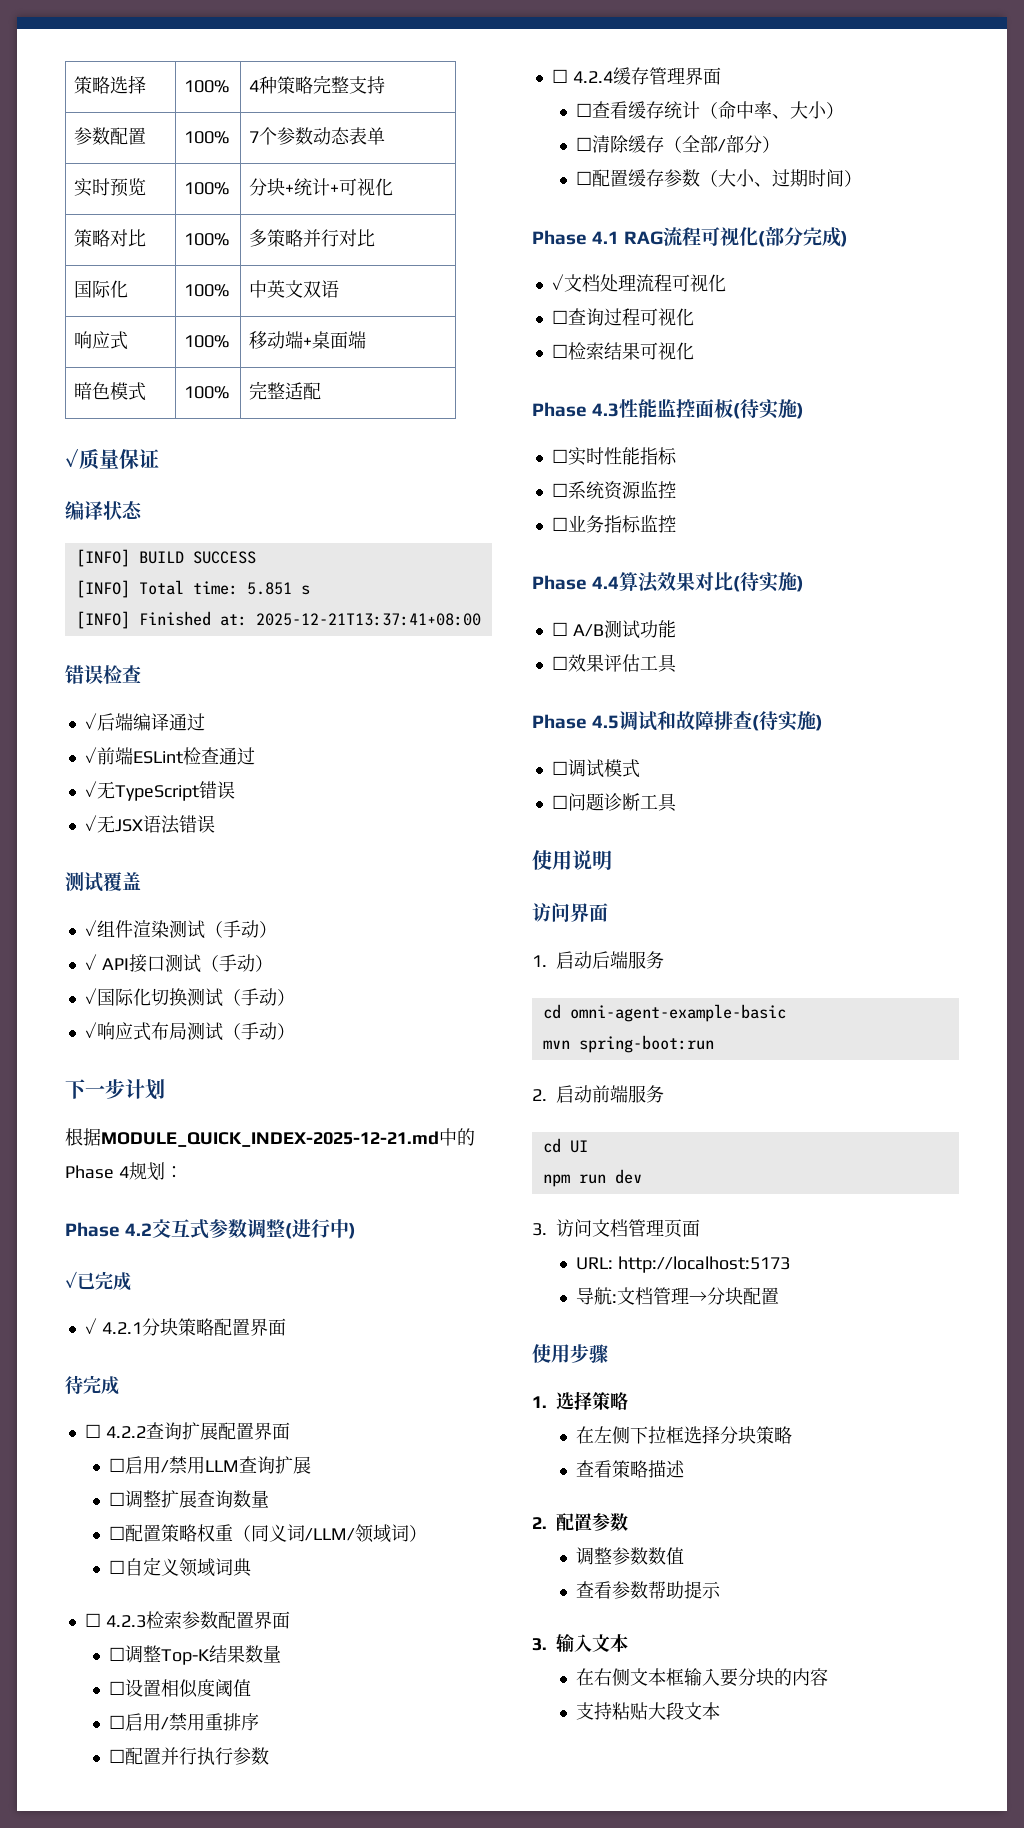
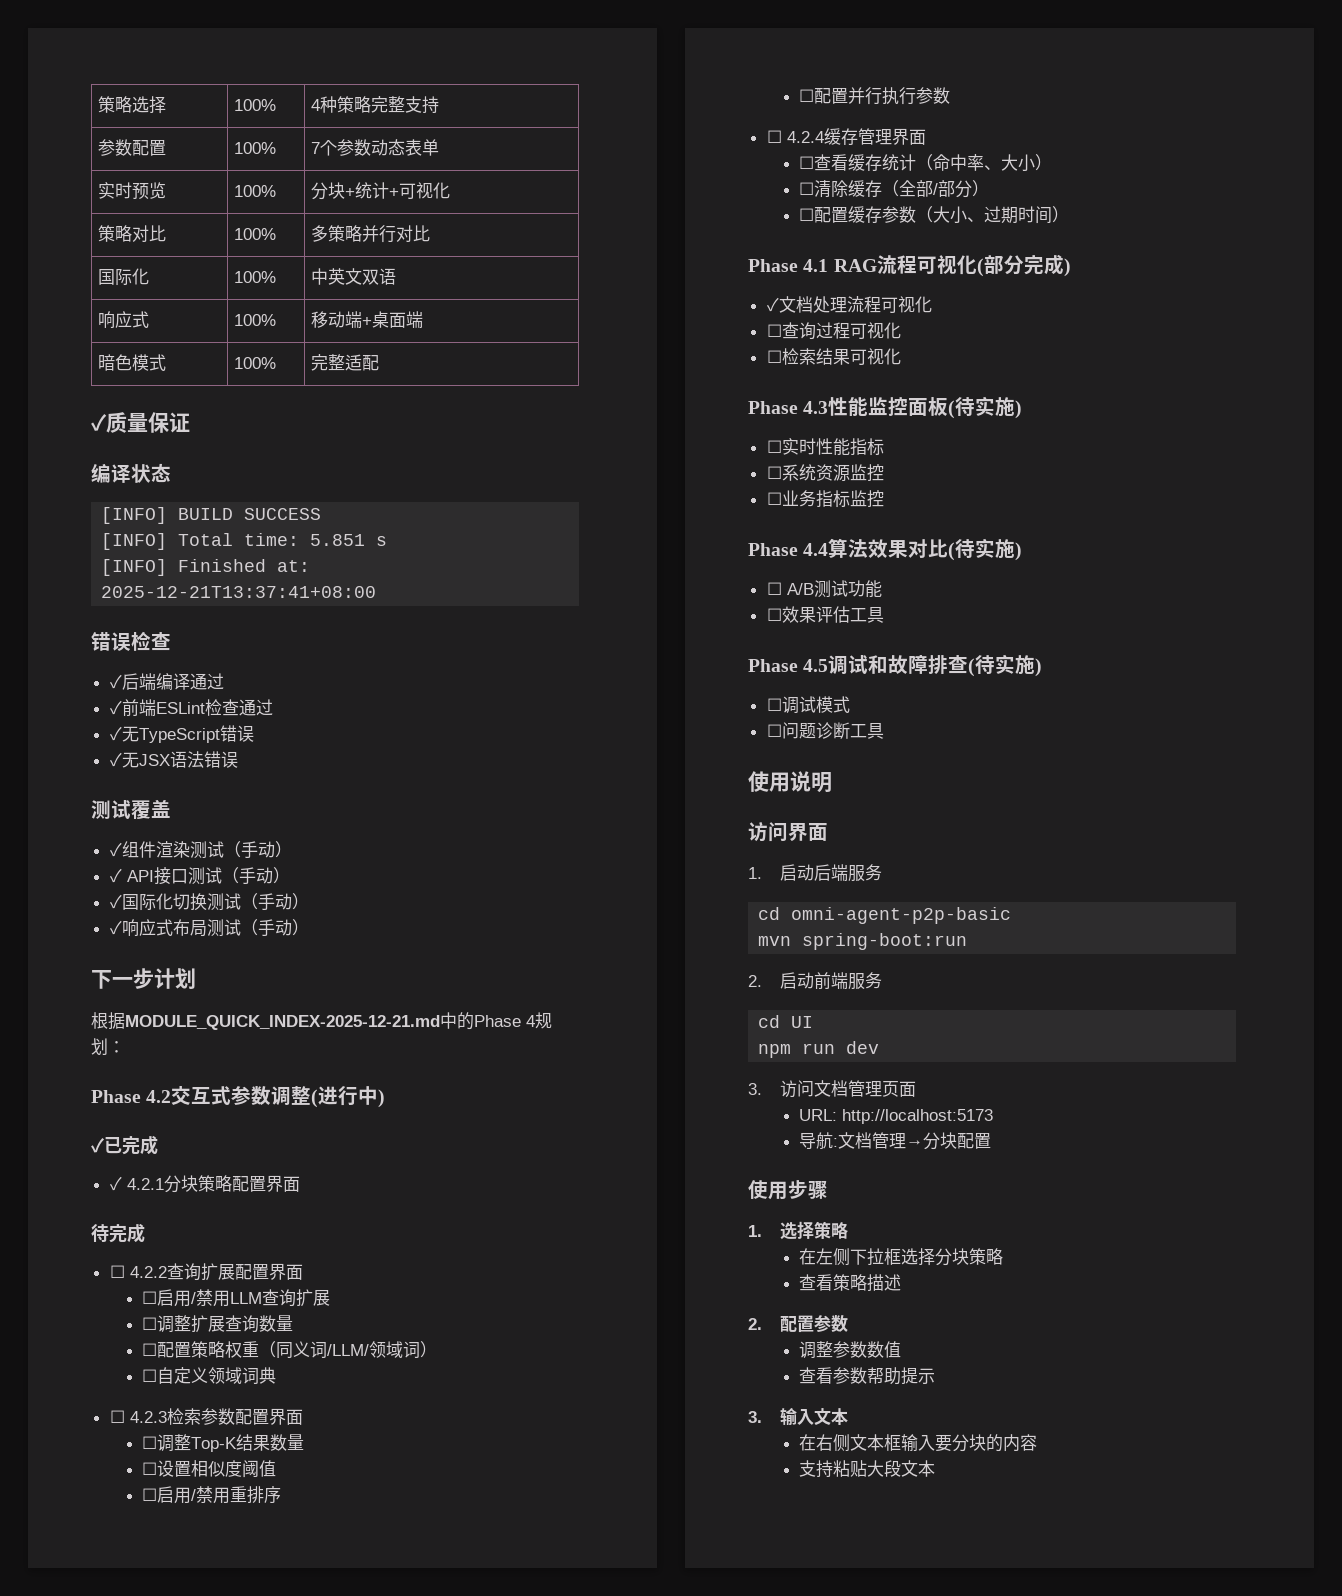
[569,1004,786,1022] omni-agent-example-basic -> [791,907,1012,924] omni-agent-p2p-basic

